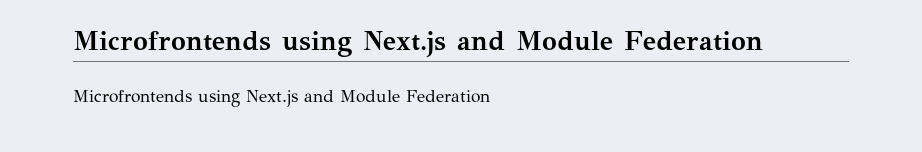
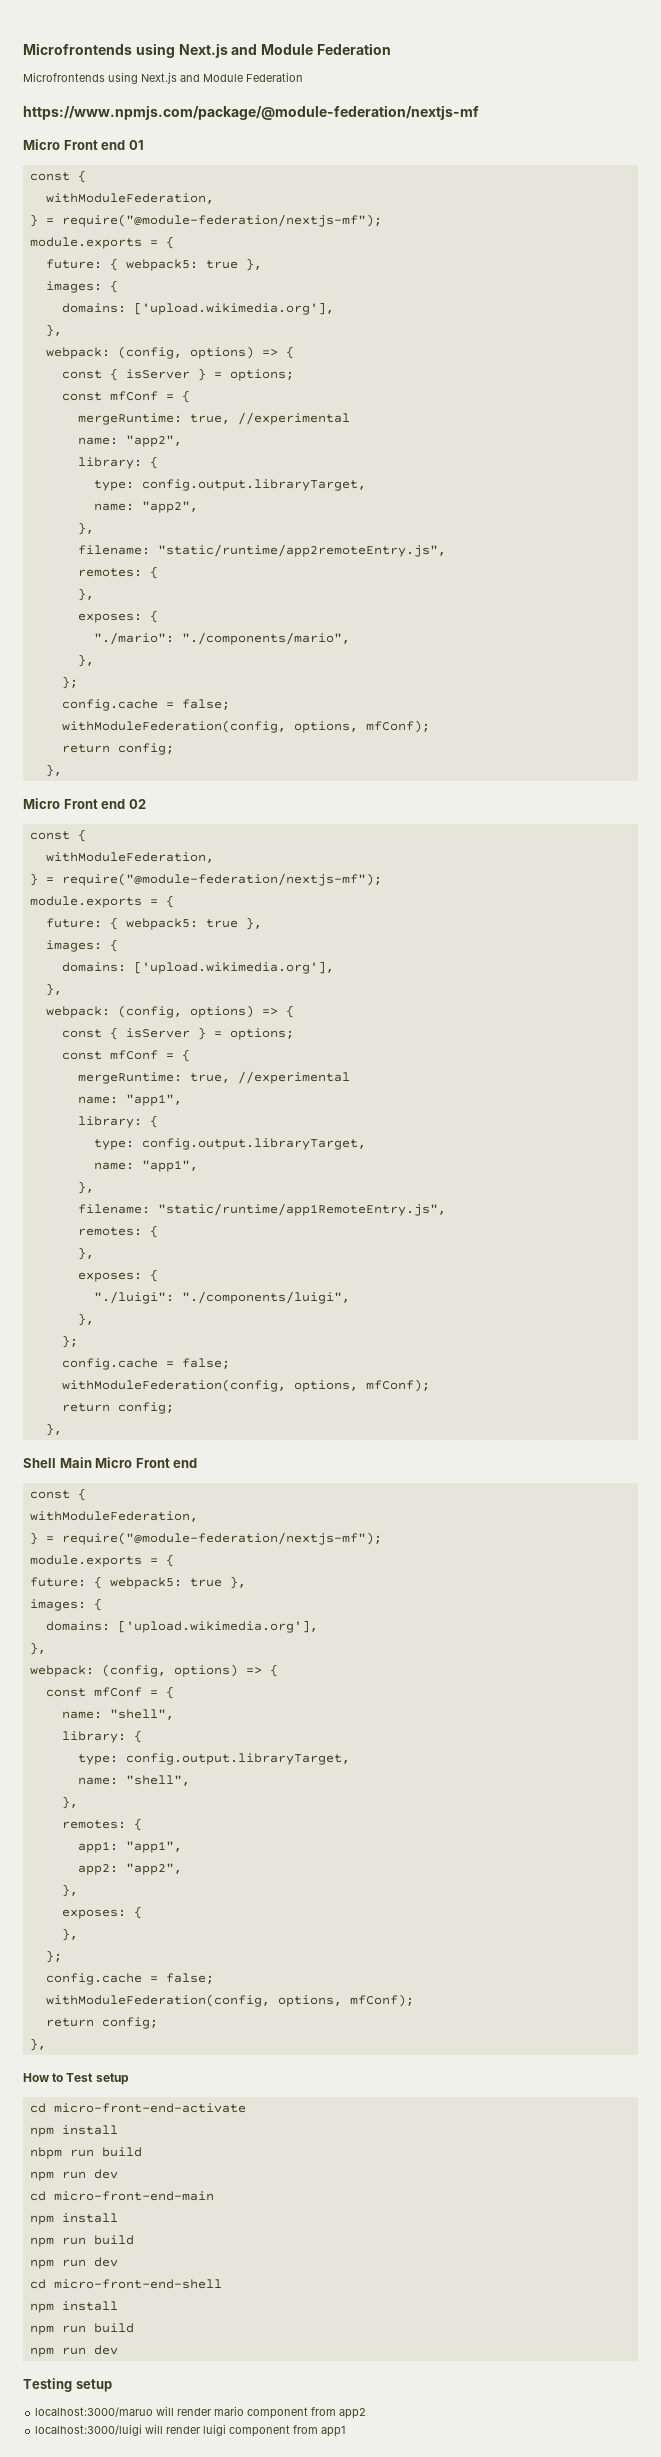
(490, 96) none -> [23,105,479,120] [23,139,144,150] [29,170,86,183] [45,193,214,204] [29,214,382,227] [29,236,174,249] [45,258,262,271] [45,280,118,293] [61,302,334,315] [45,324,62,337] [45,346,294,359] [61,368,294,381] [61,390,190,403] [77,412,350,425] [77,435,182,447] [77,456,158,469] [93,479,366,491] [93,501,198,513] [77,522,94,535] [77,544,446,557] [77,566,158,579] [77,588,94,601] [77,610,158,623] [93,632,350,645] [77,654,94,667] [61,676,78,689] [61,699,230,711] [61,720,430,733] [61,743,174,755] [45,764,62,777] [23,798,146,809] [29,829,86,842] [45,852,214,863] [29,873,382,886] [29,895,174,908] [45,917,262,930] [45,939,118,952] [61,961,334,974] [45,983,62,996] [45,1005,294,1018] [61,1027,294,1040] [61,1049,190,1062] [77,1071,350,1084] [77,1094,182,1106] [77,1115,158,1128] [93,1138,366,1150] [93,1160,198,1172] [77,1181,94,1194] [77,1203,446,1216] [77,1225,158,1238] [77,1247,94,1260] [77,1269,158,1282] [93,1291,350,1304] [77,1313,94,1326] [61,1335,78,1348] [61,1358,230,1370] [61,1379,430,1392] [61,1402,174,1414] [45,1423,62,1436] [23,1457,198,1468] [29,1488,86,1501] [29,1511,198,1522] [29,1532,382,1545] [29,1554,174,1567] [29,1576,246,1589] [29,1598,102,1611] [45,1620,318,1633] [29,1642,46,1655] [29,1664,278,1677] [45,1686,174,1699] [61,1709,174,1720] [61,1730,142,1743] [77,1753,350,1765] [77,1775,190,1786] [61,1796,78,1809] [61,1818,142,1831] [77,1841,182,1853] [77,1863,182,1875] [61,1884,78,1897] [61,1906,142,1919] [61,1928,78,1941] [45,1950,62,1963] [45,1973,214,1985] [45,1994,414,2007] [45,2017,158,2029] [29,2038,46,2051] [23,2073,129,2085] [29,2103,246,2113] [29,2125,118,2137] [29,2147,142,2159] [29,2169,118,2181] [29,2191,214,2201] [29,2213,118,2225] [29,2235,134,2247] [29,2257,118,2269] [29,2279,222,2289] [29,2301,118,2313] [29,2323,134,2335] [29,2345,118,2357] [23,2378,112,2392] [35,2406,367,2419] [35,2424,346,2437] // https://www.npmjs.com/package/@module-federation/nextjs-mf // Micro Front end 01 // const { // withModuleFederation, // } = require("@module-federation/nextjs-mf"); // module.exports = { // future: { webpack5: true }, // images: { // domains: ['upload.wikimedia.org'], // }, // webpack: (config, options) => { // const { isServer } = options; // const mfConf = { // mergeRuntime: true, //experimental // name: "app2", // library: { // type: config.output.libraryTarget, // name: "app2", // }, // filename: "static/runtime/app2remoteEntry.js", // remotes: { // }, // exposes: { // "./mario": "./components/mario", // }, // }; // config.cache = false; // withModuleFederation(config, options, mfConf); // return config; // }, // Micro Front end 02 // const { // withModuleFederation, // } = require("@module-federation/nextjs-mf"); // module.exports = { // future: { webpack5: true }, // images: { // domains: ['upload.wikimedia.org'], // }, // webpack: (config, options) => { // const { isServer } = options; // const mfConf = { // mergeRuntime: true, //experimental // name: "app1", // library: { // type: config.output.libraryTarget, // name: "app1", // }, // filename: "static/runtime/app1RemoteEntry.js", // remotes: { // }, // exposes: { // "./luigi": "./components/luigi", // }, // }; // config.cache = false; // withModuleFederation(config, options, mfConf); // return config; // }, // Shell Main Micro Front end // const { // withModuleFederation, // } = require("@module-federation/nextjs-mf"); // module.exports = { // future: { webpack5: true }, // images: { // domains: ['upload.wikimedia.org'], // }, // webpack: (config, options) => { // const mfConf = { // name: "shell", // library: { // type: config.output.libraryTarget, // name: "shell", // }, // remotes: { // app1: "app1", // app2: "app2", // }, // exposes: { // }, // }; // config.cache = false; // withModuleFederation(config, options, mfConf); // return config; // }, // How to Test setup // cd micro-front-end-activate // npm install // nbpm run build // npm run dev // cd micro-front-end-main // npm install // npm run build // npm run dev // cd micro-front-end-shell // npm install // npm run build // npm run dev // Testing setup // localhost:3000/maruo will render mario component from app2 // localhost:3000/luigi will render luigi component from app1

